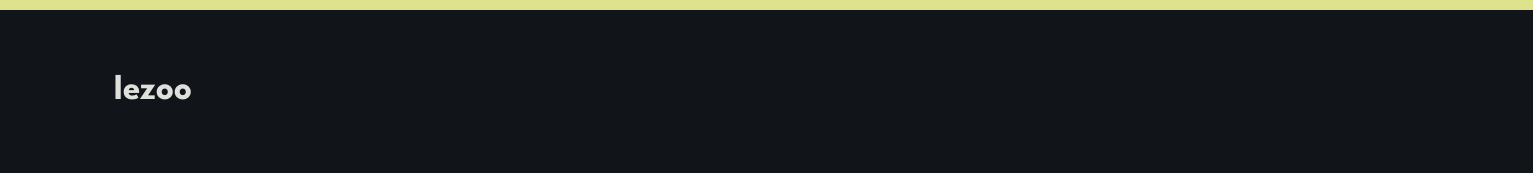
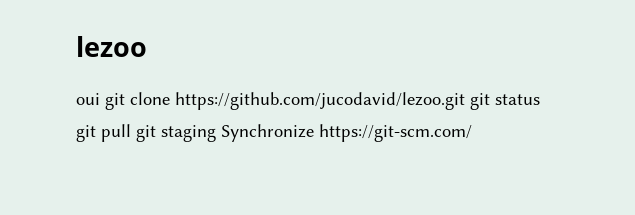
(192, 87) none -> [76,92,540,110] [76,124,472,142] // oui git clone https://github.com/jucodavid/lezoo.git git status git pull git staging Synchronize https://git-scm.com/

